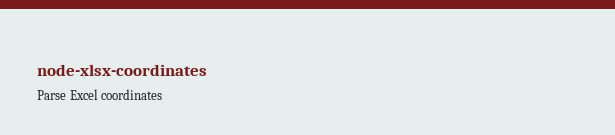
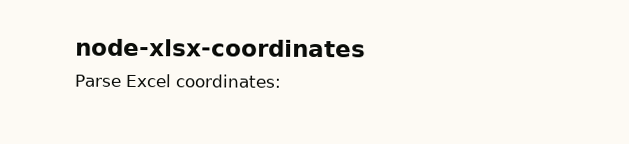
[101,89,163,100] coordinates -> [175,74,281,88] coordinates:

